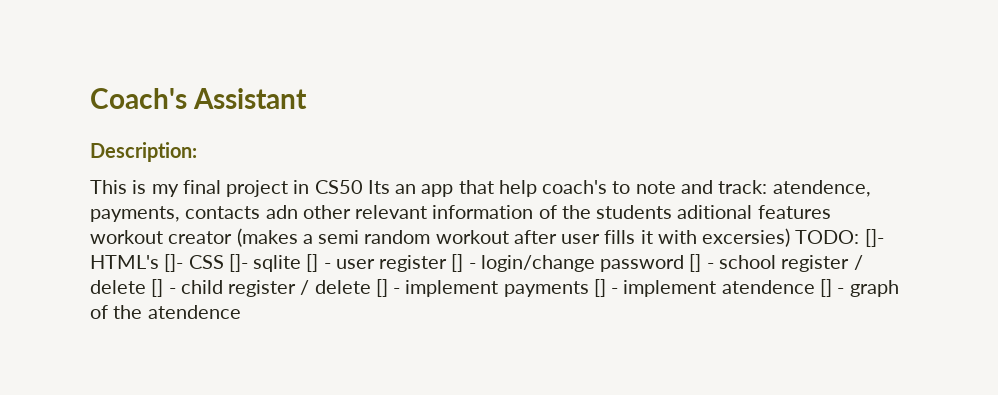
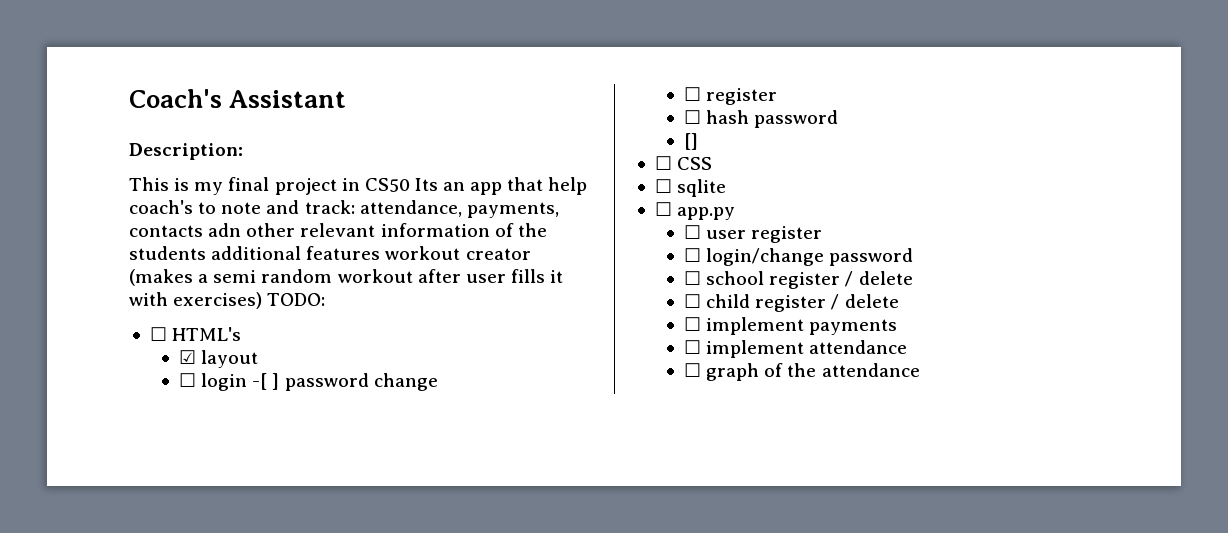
[772,180,871,197] atendence, -> [359,200,462,217] attendance,
[677,205,753,219] aditional -> [211,246,302,260] additional
[702,228,791,247] excersies) -> [173,292,263,309] exercises)
[864,229,884,247] []- -> [149,327,167,341] // ☐
[164,254,184,272] []- -> [178,350,259,368] [178,373,438,391] [683,87,778,105] [683,110,839,128] [683,133,698,150] [654,156,672,170] // ☑ layout // ☐ login -[ ] password change // ☐ register // ☐ hash password // [] // ☐
[228,254,248,272] []- -> [654,179,672,193] // ☐
[306,254,331,272] [] - -> [654,202,736,220] [683,225,701,239] // ☐ app.py // ☐
[451,254,476,272] [] - -> [683,248,701,262] // ☐
[689,254,714,272] [] - -> [683,271,701,285] // ☐
[151,279,176,297] [] - -> [683,294,701,308] // ☐
[375,279,401,297] [] - -> [683,317,701,331] // ☐
[593,279,845,297] [] - implement atendence [] - -> [683,340,908,358] [683,363,701,377] // ☐ implement attendance // ☐
[147,305,241,319] atendence -> [821,363,920,377] attendance

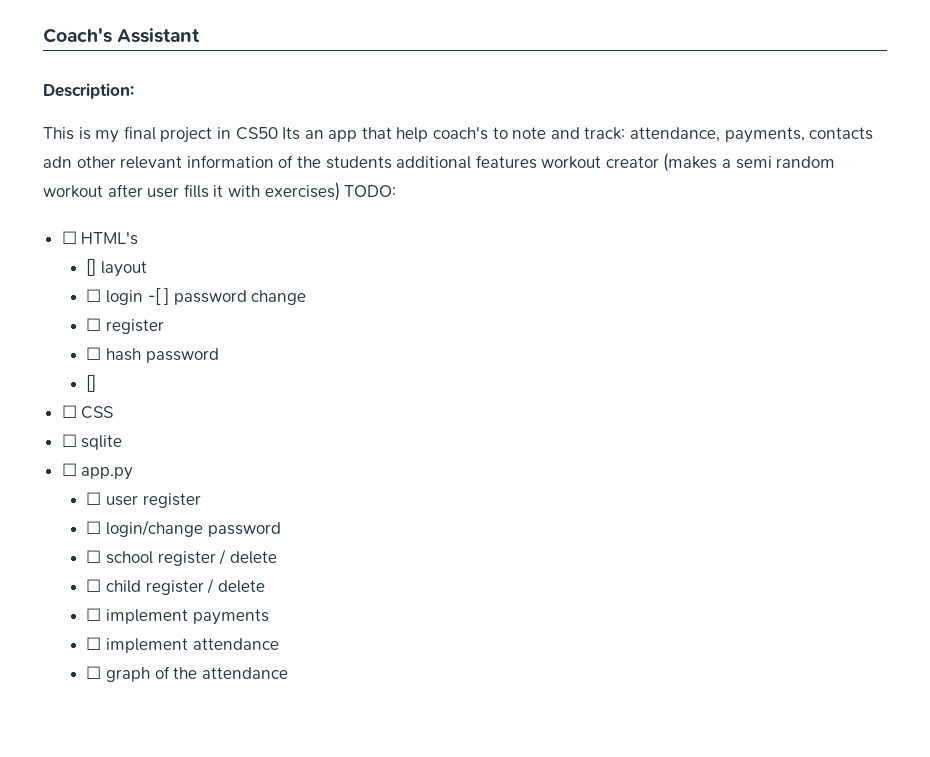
[178,350,196,364] ☑ -> [86,258,97,276] []

